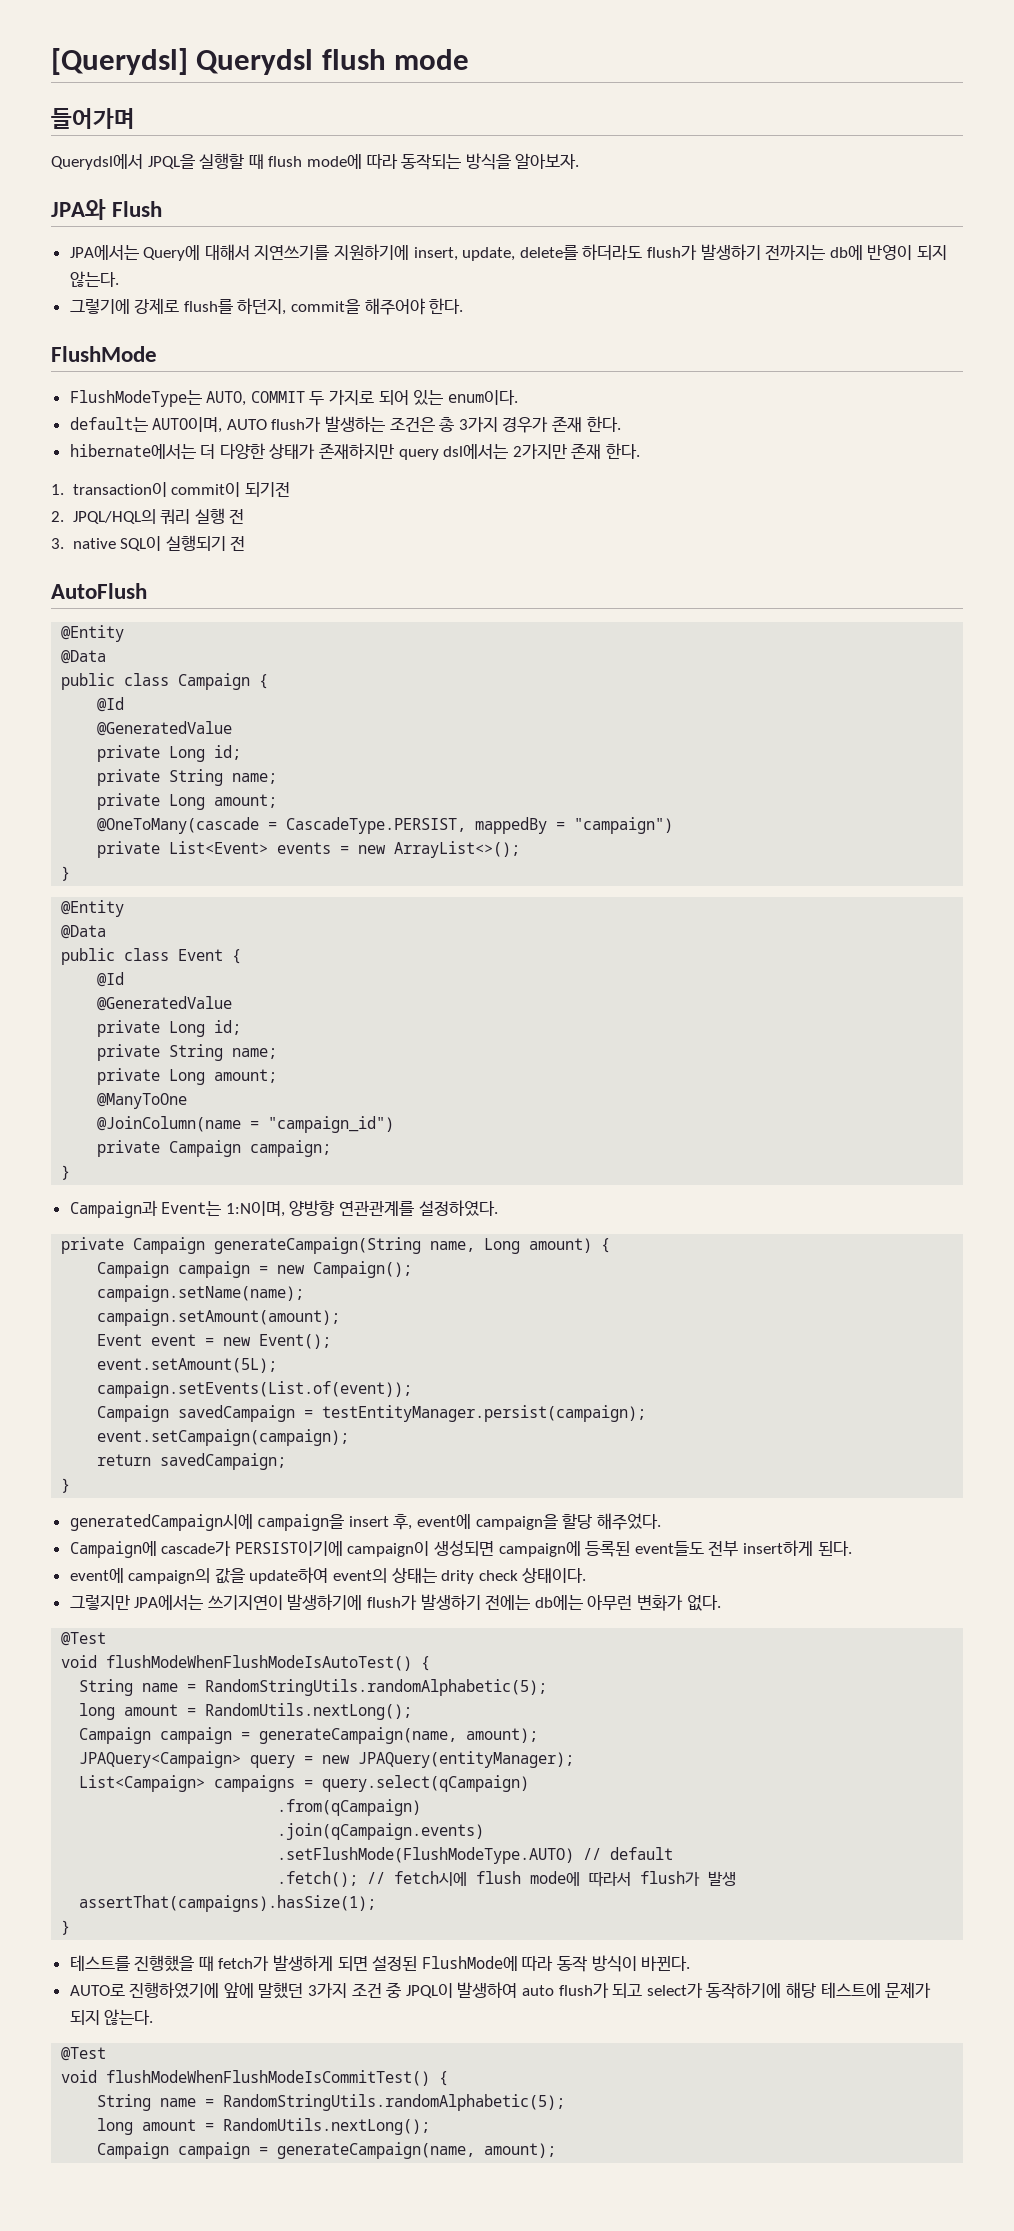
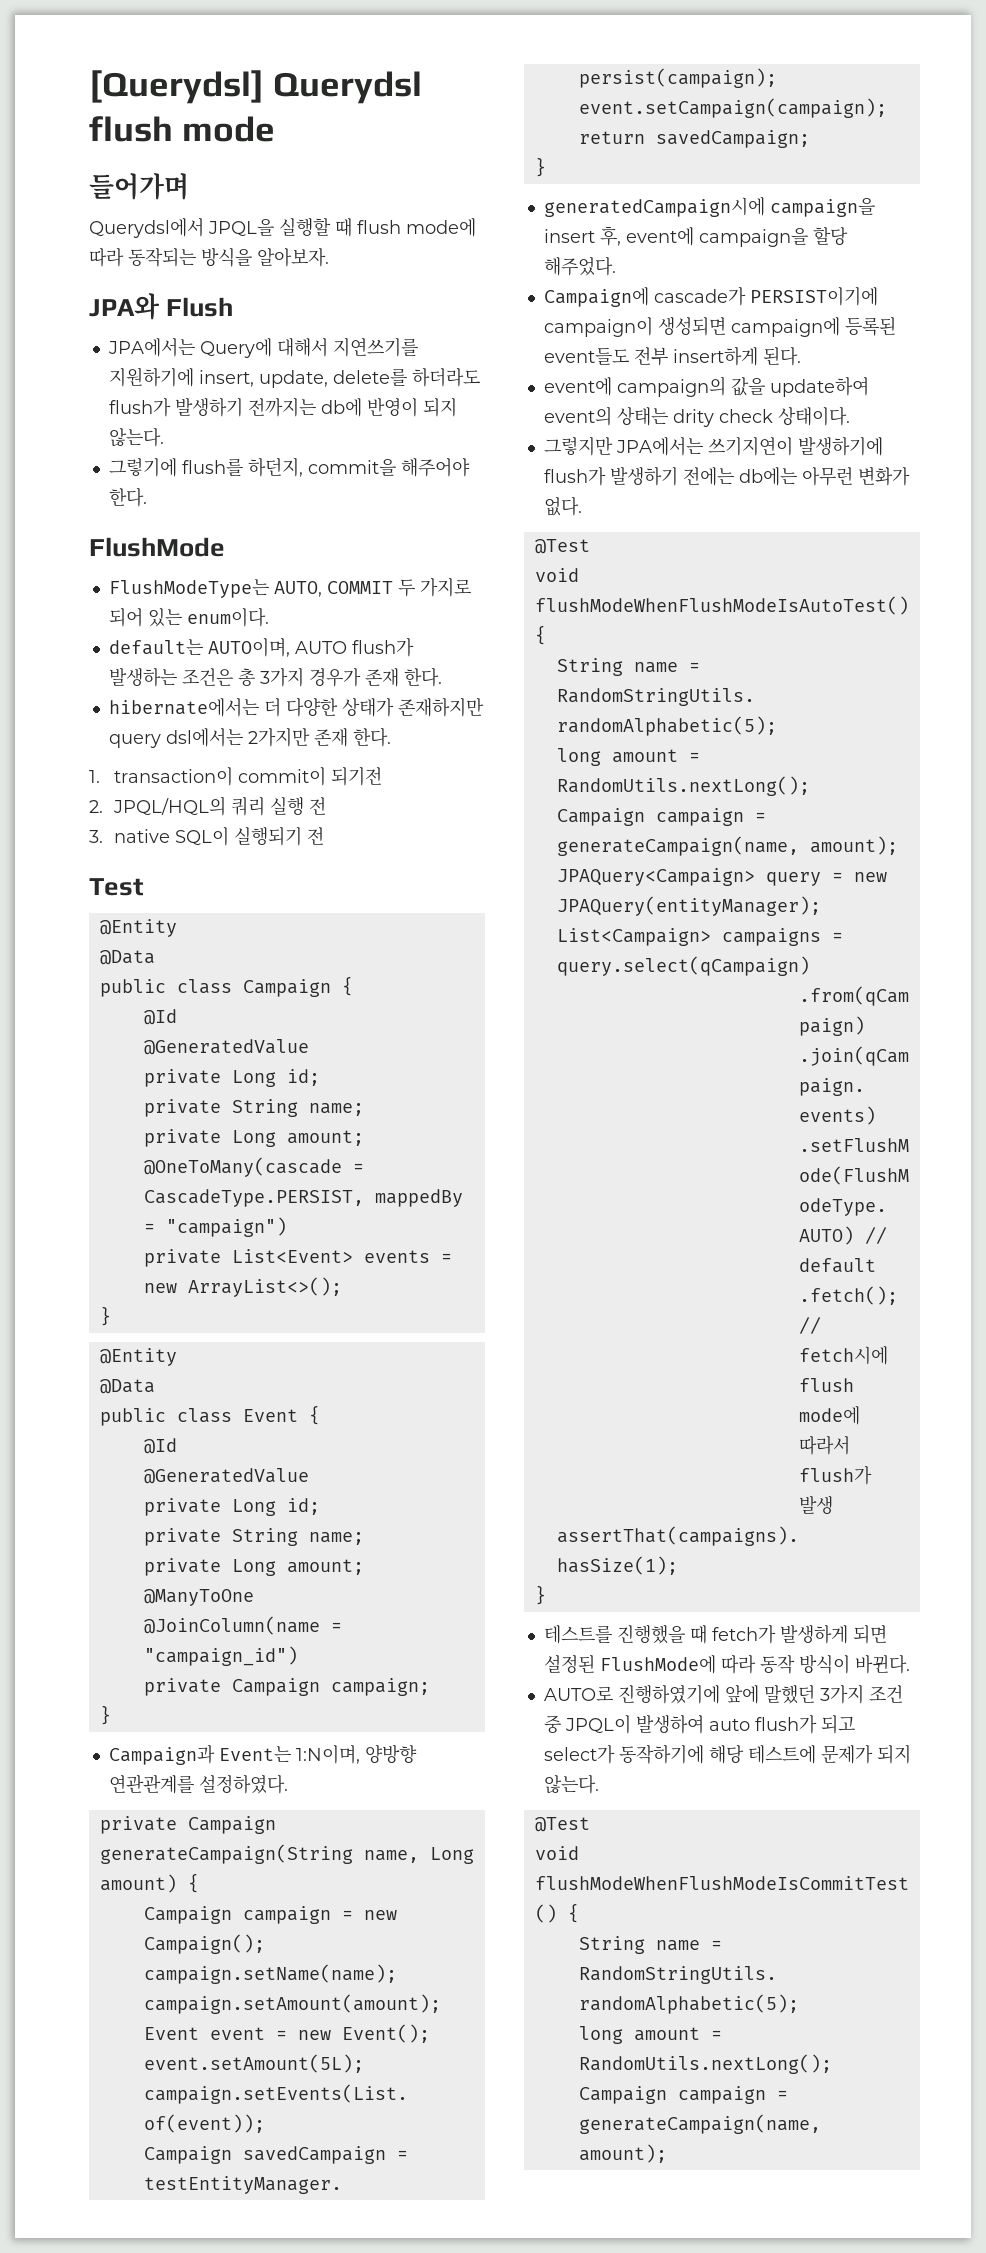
[134,298,180,314] 강제로 -> (177, 467) none
[51,583,147,599] AutoFlush -> [89,878,144,896] Test

